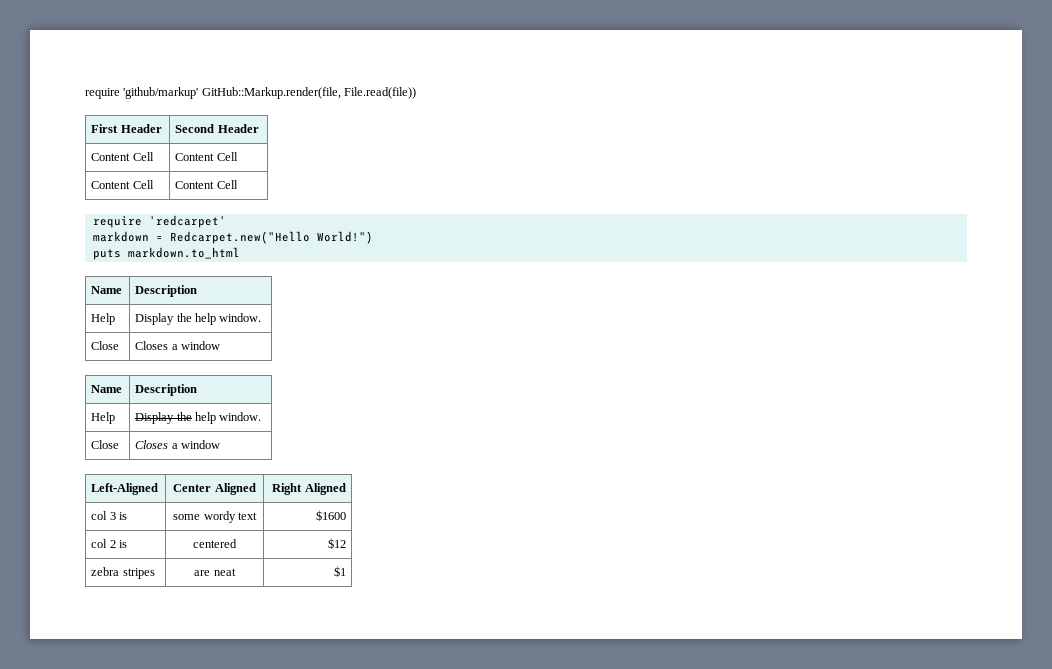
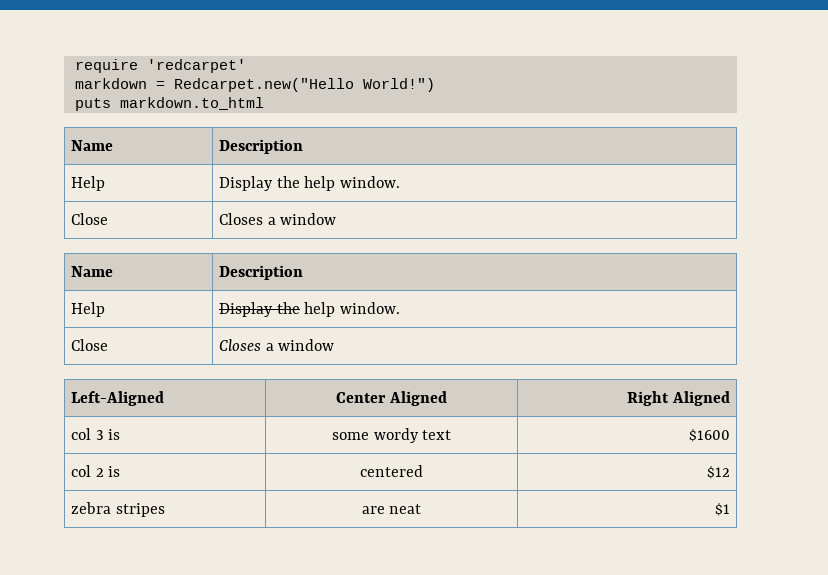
[85,87,417,99] [91,124,162,133] [175,124,259,133] [91,152,154,161] [175,152,238,161] [91,180,154,189] [175,180,238,189] [92,216,142,228] require 'github/markup' GitHub::Markup.render(file, File.read(file)) // First Header | Second Header // Content Cell | Content Cell // Content Cell | Content Cell // require -> [74,59,138,73] require

